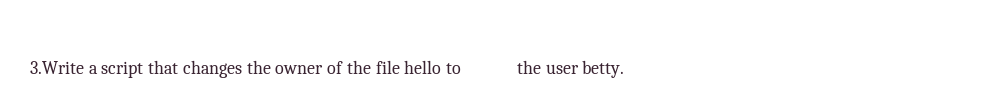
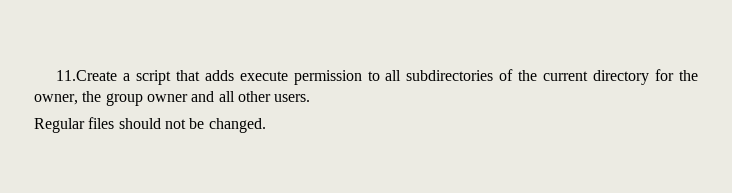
[30,61,84,74] 3.Write -> [55,70,117,81] 11.Create
[182,60,625,78] changes the owner of the file hello to the user betty. -> [204,69,698,85] [34,91,311,106] [34,117,266,133] adds execute permission to all subdirectories of the current directory for the owner, the group owner and all other users. // Regular files should not be changed.

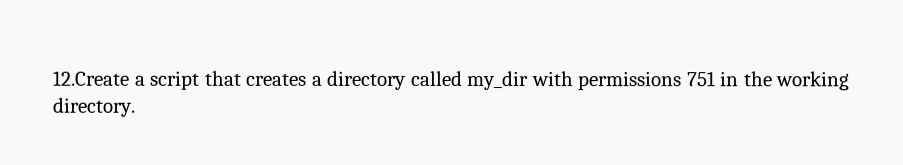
[55,70,117,81] 11.Create -> [52,70,130,86] 12.Create
[204,69,698,85] [34,91,311,106] [34,117,266,133] adds execute permission to all subdirectories of the current directory for the owner, the group owner and all other users. // Regular files should not be changed. -> [245,70,851,91] [52,97,135,117] creates a directory called my_dir with permissions 751 in the working directory.

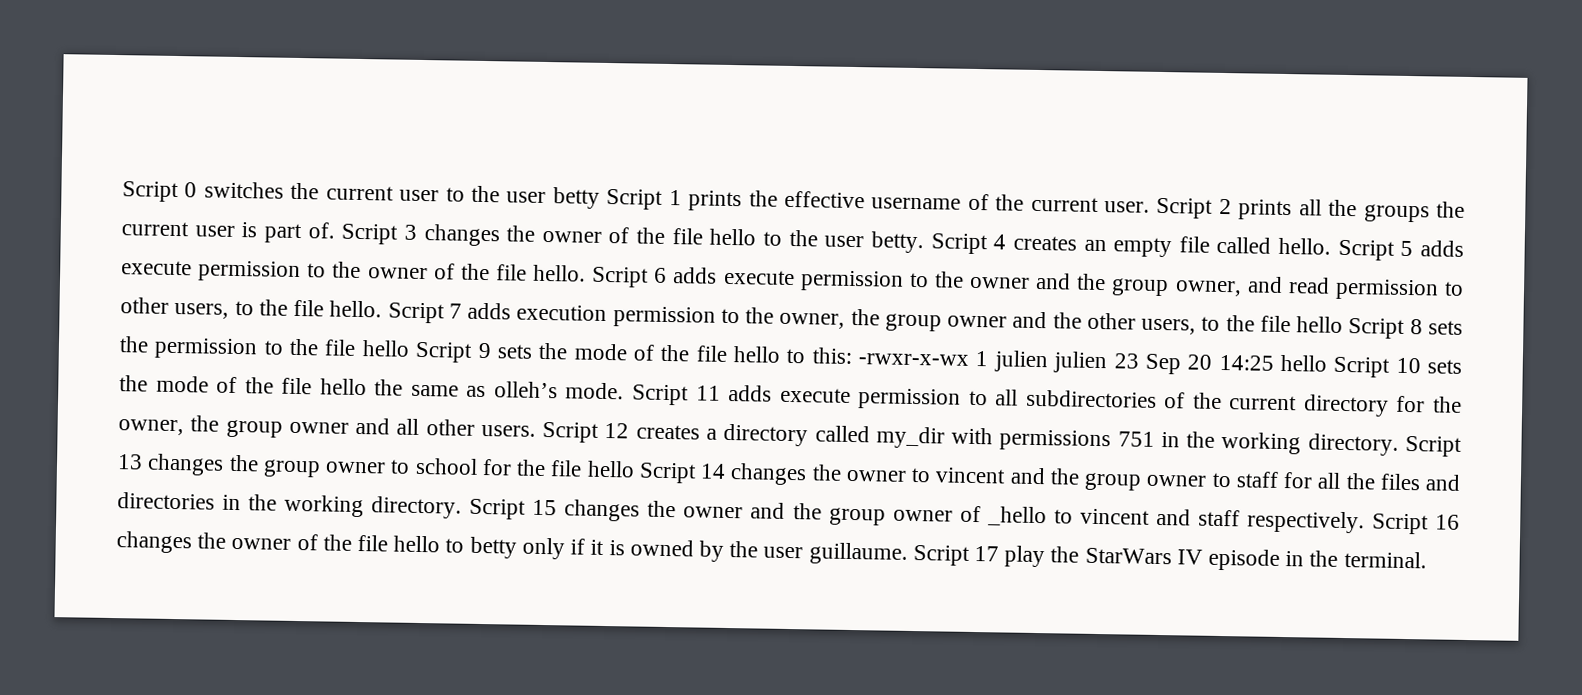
[52,70,242,90] 12.Create a script that -> [122,181,1465,223] [121,221,1464,261] [121,260,1464,301] [120,297,1464,339] [119,336,1463,378] [119,375,1463,417] [118,415,630,443] Script 0 switches the current user to the user betty Script 1 prints the effective username of the current user. Script 2 prints all the groups the current user is part of. Script 3 changes the owner of the file hello to the user betty. Script 4 creates an empty file called hello. Script 5 adds execute permission to the owner of the file hello. Script 6 adds execute permission to the owner and the group owner, and read permission to other users, to the file hello. Script 7 adds execution permission to the owner, the group owner and the other users, to the file hello Script 8 sets the permission to the file hello Script 9 sets the mode of the file hello to this: -rwxr-x-wx 1 julien julien 23 Sep 20 14:25 hello Script 10 sets the mode of the file hello the same as olleh’s mode. Script 11 adds execute permission to all subdirectories of the current directory for the owner, the group owner and all other users. Script 12
(135, 107) none -> [1404,435,1462,457] [117,453,1461,491] [117,492,1460,535] [116,531,1427,571] Script 13 changes the group owner to school for the file hello Script 14 changes the owner to vincent and the group owner to staff for all the files and directories in the working directory. Script 15 changes the owner and the group owner of _hello to vincent and staff respectively. Script 16 changes the owner of the file hello to betty only if it is owned by the user guillaume. Script 17 play the StarWars IV episode in the terminal.

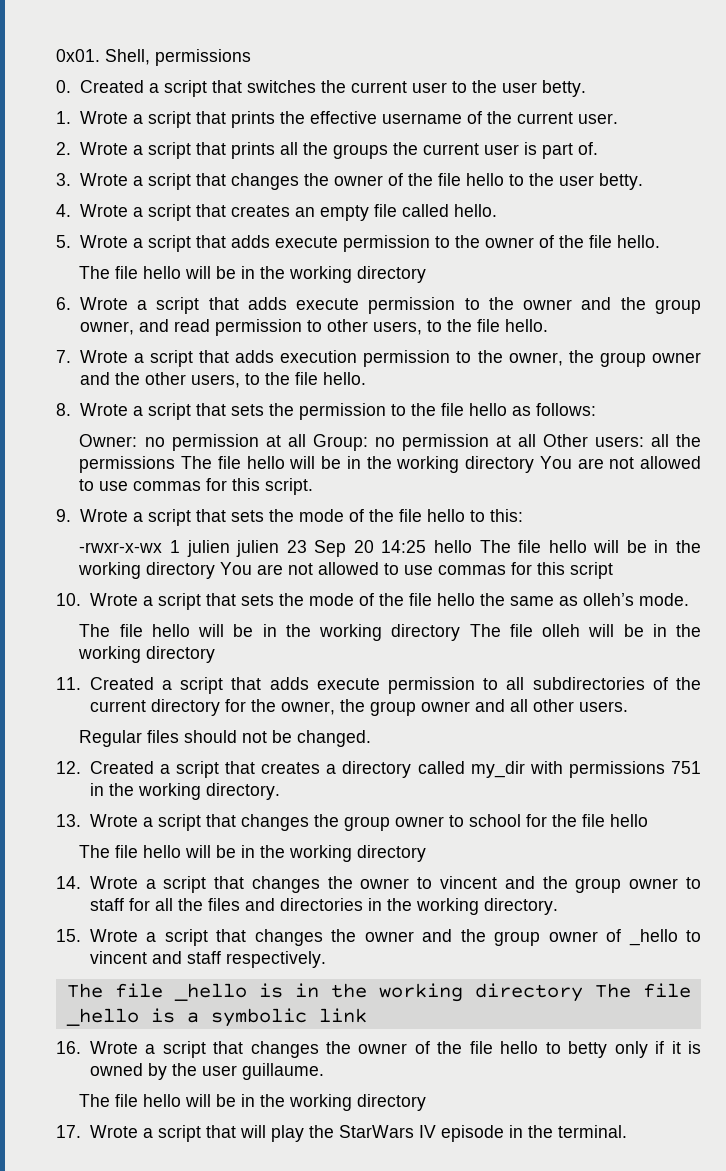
[122,181,198,203] Script 0 -> [56,49,251,66] [56,80,242,97] 0x01. Shell, permissions // 0. Created a script that
[552,187,682,210] betty Script 1 -> [541,80,586,97] [56,111,226,128] betty. // 1. Wrote a script that
[1156,197,1232,219] Script 2 -> [56,142,226,159] // 2. Wrote a script that
[341,223,417,245] Script 3 -> [56,173,226,190] // 3. Wrote a script that
[930,233,1007,255] Script 4 -> [56,204,226,221] // 4. Wrote a script that
[1337,239,1414,261] Script 5 -> [56,235,226,252] // 5. Wrote a script that
[591,266,668,288] Script 6 -> [79,266,427,283] [56,297,239,314] // The file hello will be in the working directory // 6. Wrote a script that
[387,302,462,324] Script 7 -> [56,350,230,367] // 7. Wrote a script that
[1296,316,1423,339] hello Script 8 -> [322,372,366,385] [56,403,226,420] hello. // 8. Wrote a script that
[415,341,492,363] Script 9 -> [511,403,596,416] [79,434,702,451] [79,456,702,473] [79,478,314,495] [56,509,226,526] as follows: // Owner: no permission at all Group: no permission at all Other users: all the permissions The file hello will be in the working directory You are not allowed to use commas for this script. // 9. Wrote a script that
(853, 355) none -> (523, 515) //
[1333,356,1421,378] Script 10 -> [479,540,701,553] [78,562,614,579] [56,593,236,610] The file hello will be in the working directory You are not allowed to use commas for this script // 10. Wrote a script that
[631,384,721,406] Script 11 -> [79,624,701,641] [78,646,216,663] [56,677,262,694] // The file hello will be in the working directory The file olleh will be in the working directory // 11. Created a script that
[542,421,630,443] Script 12 -> [79,730,372,747] [56,761,256,778] // Regular files should not be changed. // 12. Created a script that
[1404,435,1462,457] [117,454,143,470] Script 13 -> [56,814,236,831] // 13. Wrote a script that
[638,462,726,484] Script 14 -> [79,845,427,862] [56,876,245,893] // The file hello will be in the working directory // 14. Wrote a script that
[469,498,558,520] Script 15 -> [56,929,247,946] // 15. Wrote a script that
[1371,513,1460,535] Script 16 -> [66,983,691,1002] [65,1008,367,1027] [56,1041,244,1058] // The file _hello is in the working directory The file _hello is a symbolic link // 16. Wrote a script that
[912,545,999,566] Script 17 -> [79,1094,427,1111] [56,1125,266,1142] // The file hello will be in the working directory // 17. Wrote a script that will

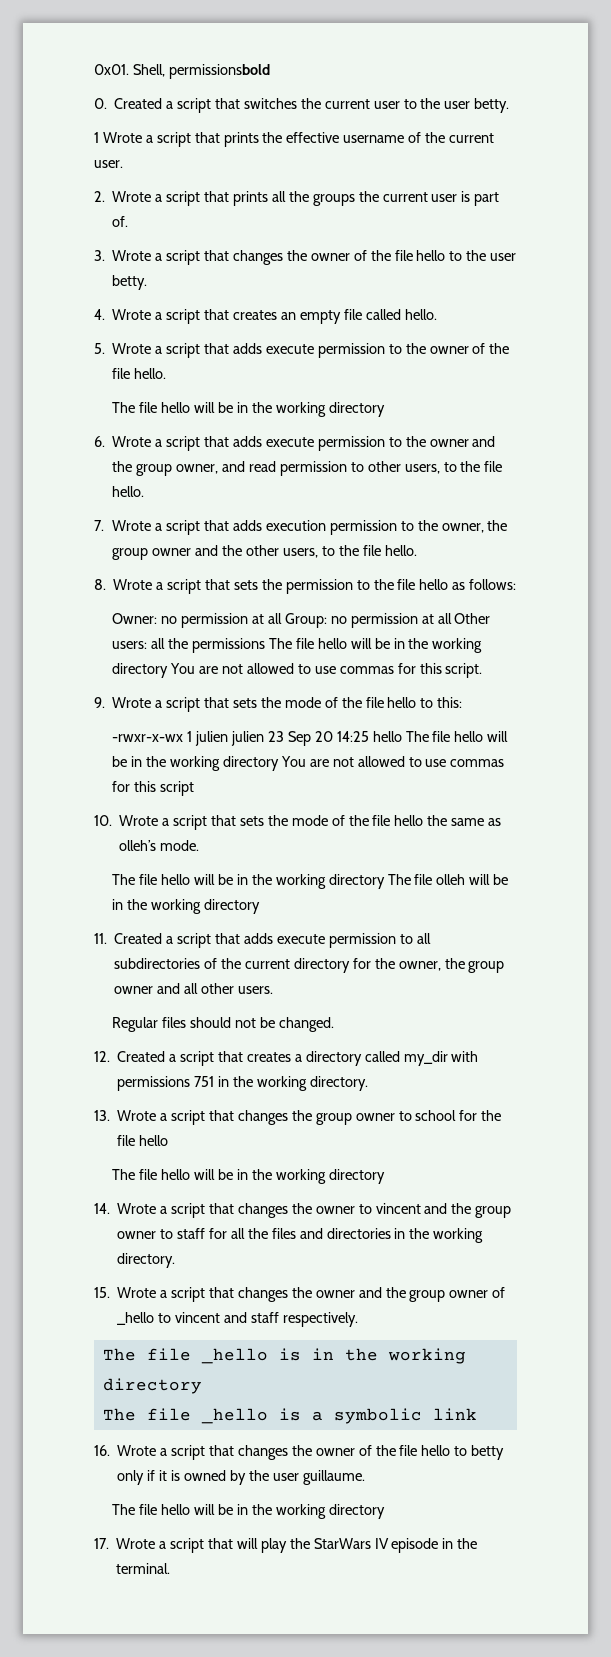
[155,49,251,66] permissions -> [168,64,270,79] permissionsbold
[56,111,71,124] 1. -> [94,132,99,143] 1
(583, 992) none -> (202, 1386) //

